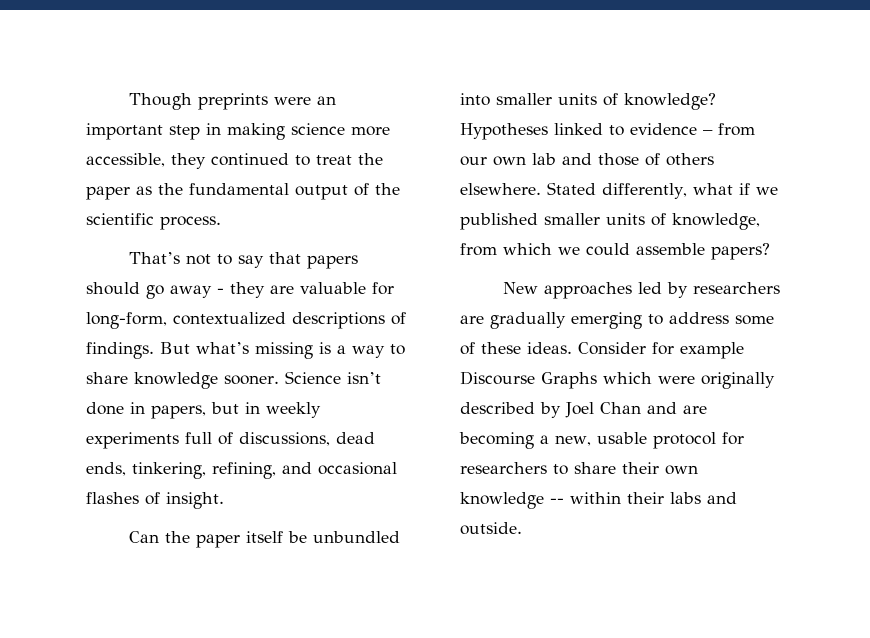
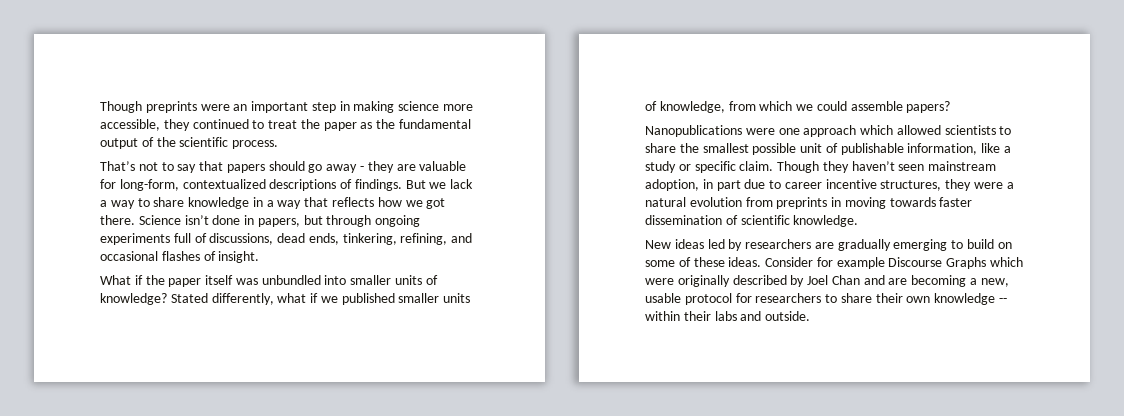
[196,342,331,359] what’s missing is -> [429,179,474,189] we lack
[224,375,279,385] sooner. -> [252,197,446,209] [100,215,135,225] in a way that reflects how we got there.
[245,402,321,418] in weekly -> [326,215,421,227] through ongoing
[128,531,159,543] Can -> [100,275,143,285] What if
[287,531,307,543] be -> [235,278,258,285] was
[460,123,755,140] [460,153,714,166] [460,183,541,195] Hypotheses linked to evidence – from our own lab and those of others elsewhere. -> (167, 299) none
(770, 251) none -> [645,125,1012,137] [645,143,1012,155] [645,161,997,173] [645,179,1014,191] [645,197,973,209] [645,215,859,227] // Nanopublications were one approach which allowed scientists to share the smallest possible unit of publishable information, like a study or specific claim. Though they haven’t seen mainstream adoption, in part due to career incentive structures, they were a natural evolution from preprints in moving towards faster dissemination of scientific knowledge.
[543,282,632,299] approaches -> [674,239,704,249] ideas
[669,312,729,324] address -> [967,239,1012,249] build on

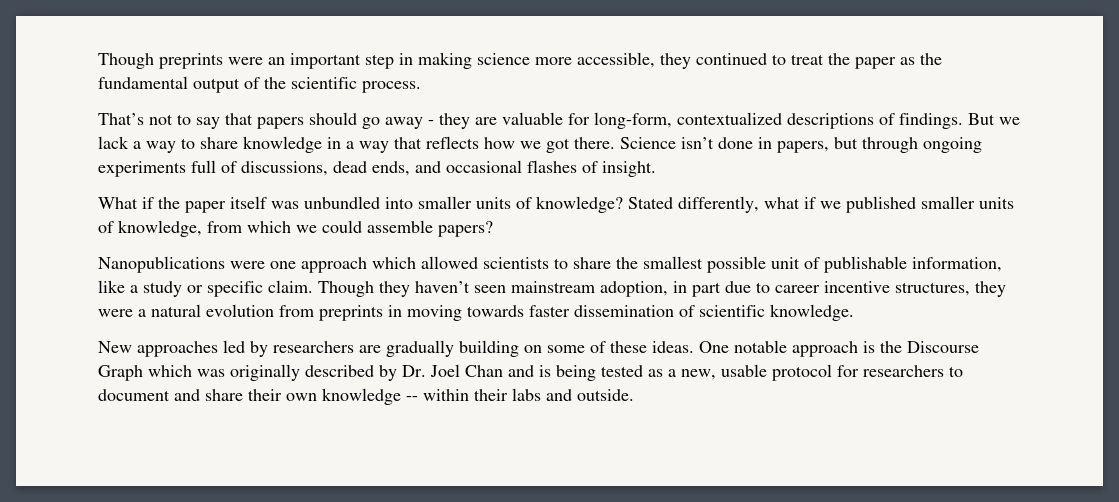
[342,233,448,245] tinkering, refining, -> (410, 168) none
[674,239,704,249] ideas -> [137,341,218,357] approaches
[893,239,995,251] emerging to build -> [459,340,519,357] building
[765,257,1024,269] [645,278,674,285] Consider for example Discourse Graphs which were -> [699,340,979,357] [98,365,225,381] One notable approach is the Discourse Graph which was
(805, 281) none -> [402,365,426,377] Dr.
[888,275,967,287] are becoming -> [539,365,663,381] is being tested as
(838, 298) none -> [98,389,200,401] document and

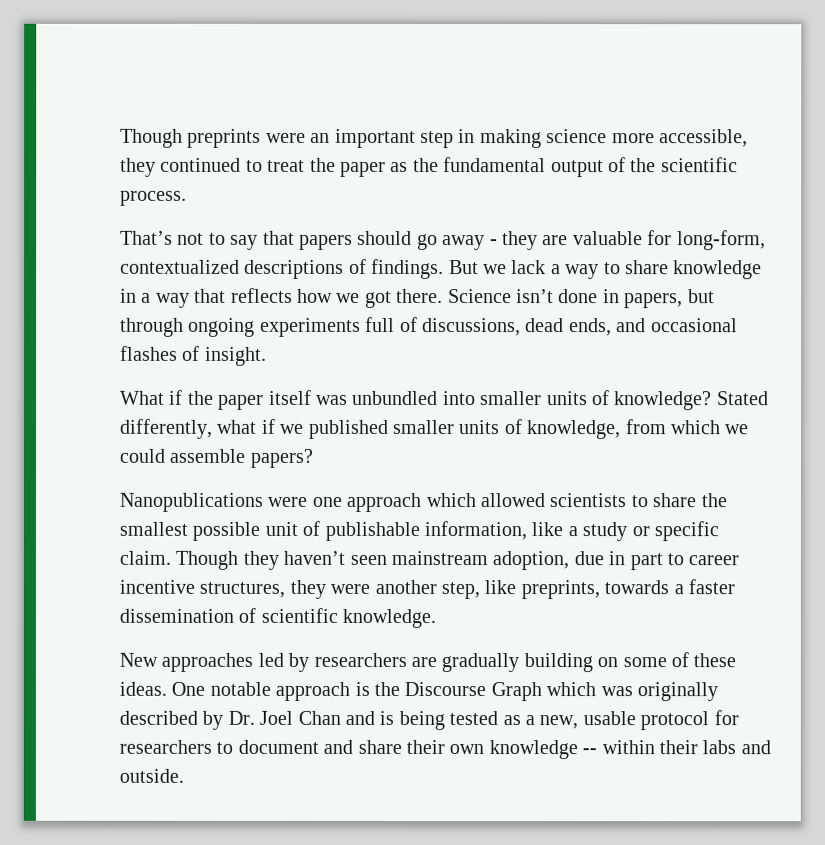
(668, 289) none -> [573,551,604,566] due
[725,281,751,293] due -> (663, 562) none
[138,304,524,321] a natural evolution from preprints in moving towards -> [374,579,684,600] another step, like preprints, towards a

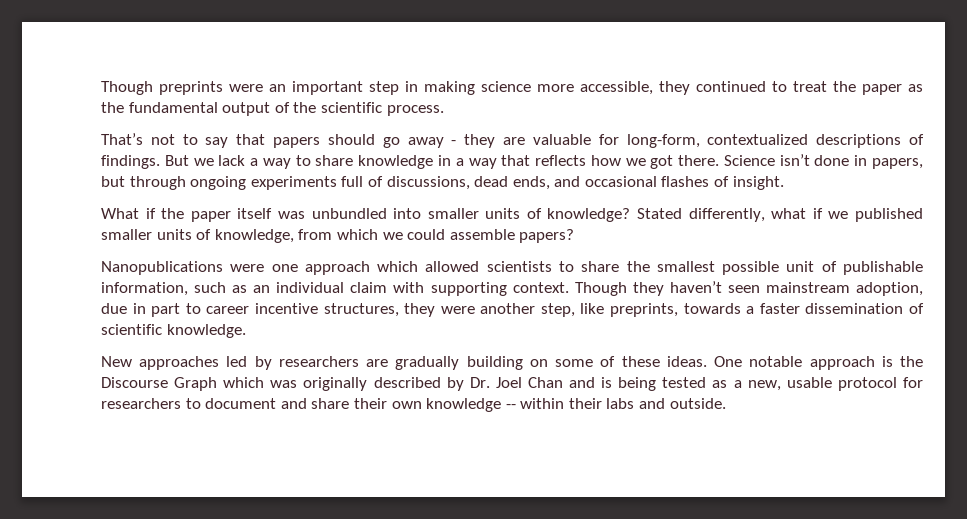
[531,521,719,542] [119,550,171,565] like a study or specific claim. -> [194,282,569,296] such as an individual claim with supporting context.

